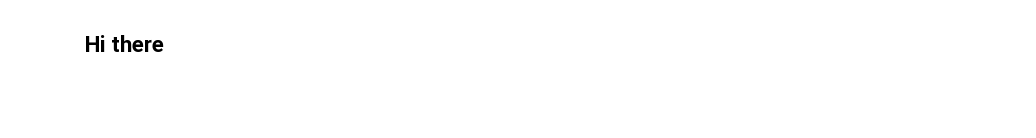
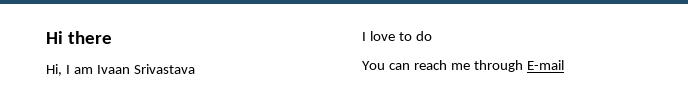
(165, 43) none -> [46,64,195,76] [362,31,432,41] [362,60,564,72] // Hi, I am Ivaan Srivastava // I love to do // You can reach me through E-mail

